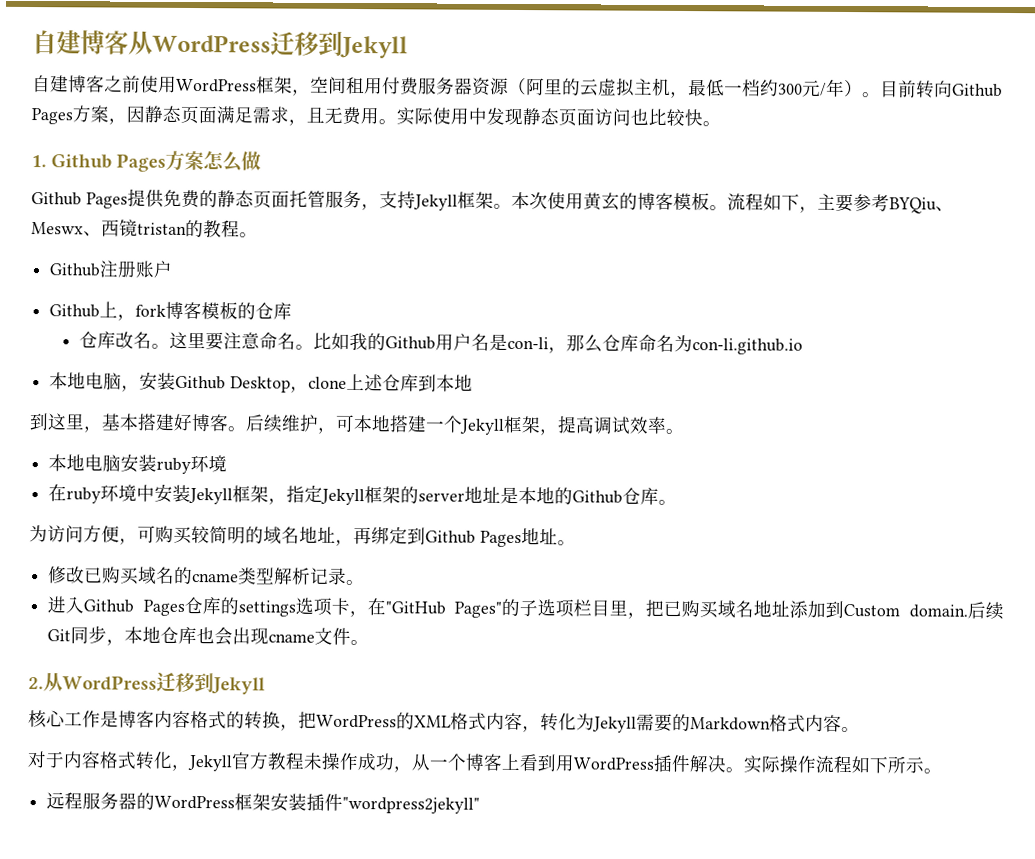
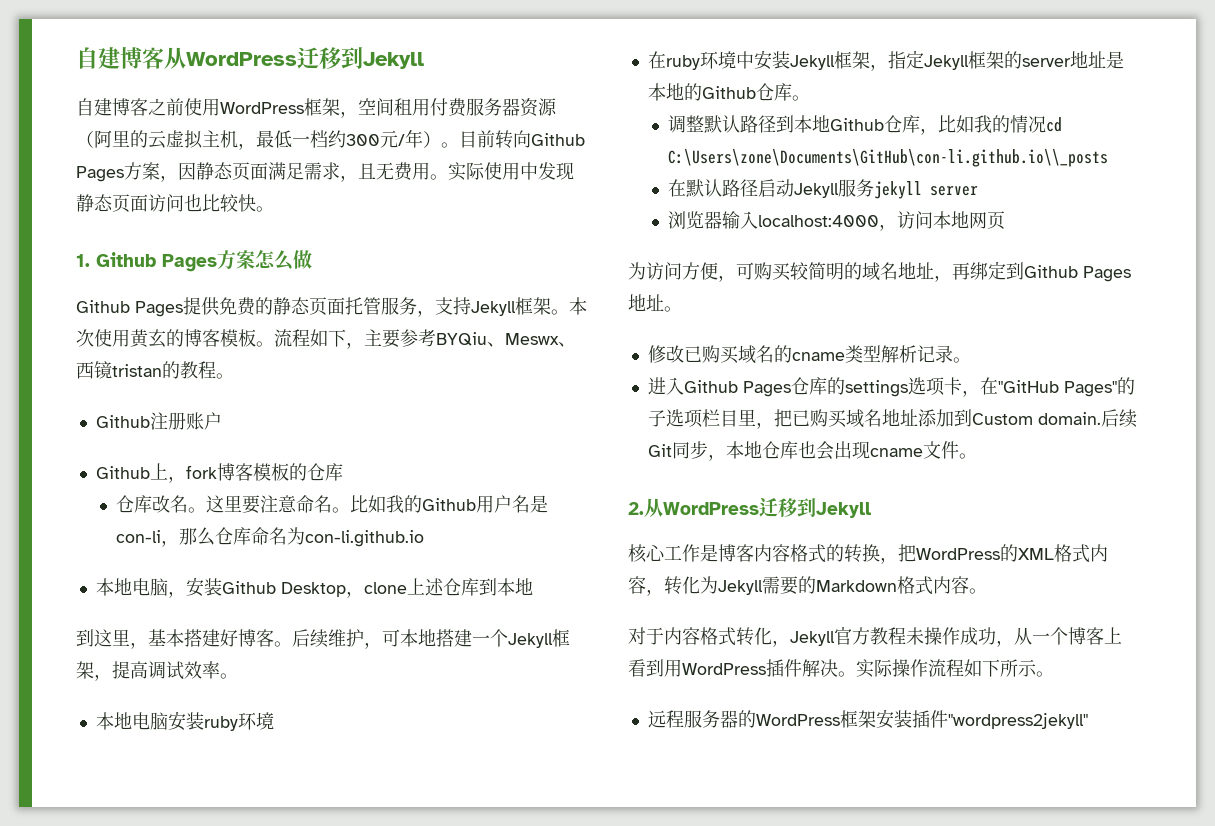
(678, 502) none -> [668,115,1063,135] [668,149,1109,167] [668,179,979,199] [668,211,1006,231] // 调整默认路径到本地Github仓库，比如我的情况cd C:\Users\zone\Documents\GitHub\con-li.github.io\\_posts // 在默认路径启动Jekyll服务jekyll server // 浏览器输入localhost:4000，访问本地网页

